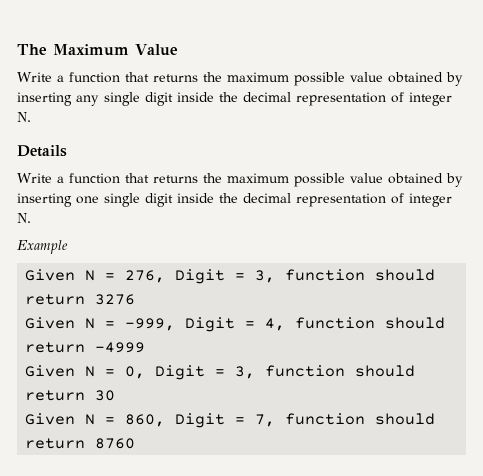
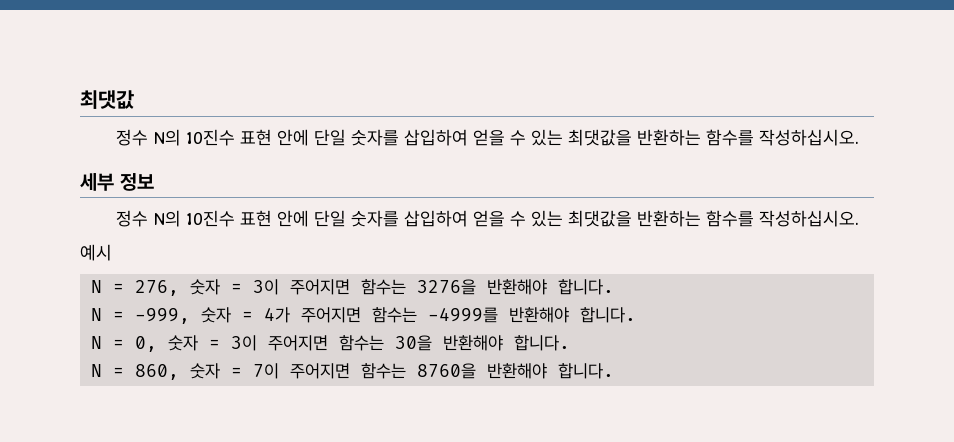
[17,44,178,56] [17,72,463,86] [17,92,452,106] [17,112,31,122] [17,145,67,157] [17,173,463,187] [17,193,452,207] [17,213,31,223] [17,240,68,254] [25,269,436,284] [25,294,136,305] [25,317,446,332] [25,342,146,353] [25,365,416,380] [25,390,116,401] [25,413,436,428] [25,438,136,449] The Maximum Value // Write a function that returns the maximum possible value obtained by inserting any single digit inside the decimal representation of integer N. // Details // Write a function that returns the maximum possible value obtained by inserting one single digit inside the decimal representation of integer N. // Example // Given N = 276, Digit = 3, function should return 3276 // Given N = -999, Digit = 4, function should return -4999 // Given N = 0, Digit = 3, function should return 30 // Given N = 860, Digit = 7, function should return 8760 -> [80,90,134,109] [115,129,859,146] [80,173,154,191] [115,210,859,227] [80,244,112,261] [90,279,614,296] [90,307,636,324] [90,335,570,352] [90,363,614,380] 최댓값 // 정수 N의 10진수 표현 안에 단일 숫자를 삽입하여 얻을 수 있는 최댓값을 반환하는 함수를 작성하십시오. // 세부 정보 // 정수 N의 10진수 표현 안에 단일 숫자를 삽입하여 얻을 수 있는 최댓값을 반환하는 함수를 작성하십시오. // 예시 // N = 276, 숫자 = 3이 주어지면 함수는 3276을 반환해야 합니다. // N = -999, 숫자 = 4가 주어지면 함수는 -4999를 반환해야 합니다. // N = 0, 숫자 = 3이 주어지면 함수는 30을 반환해야 합니다. // N = 860, 숫자 = 7이 주어지면 함수는 8760을 반환해야 합니다.

